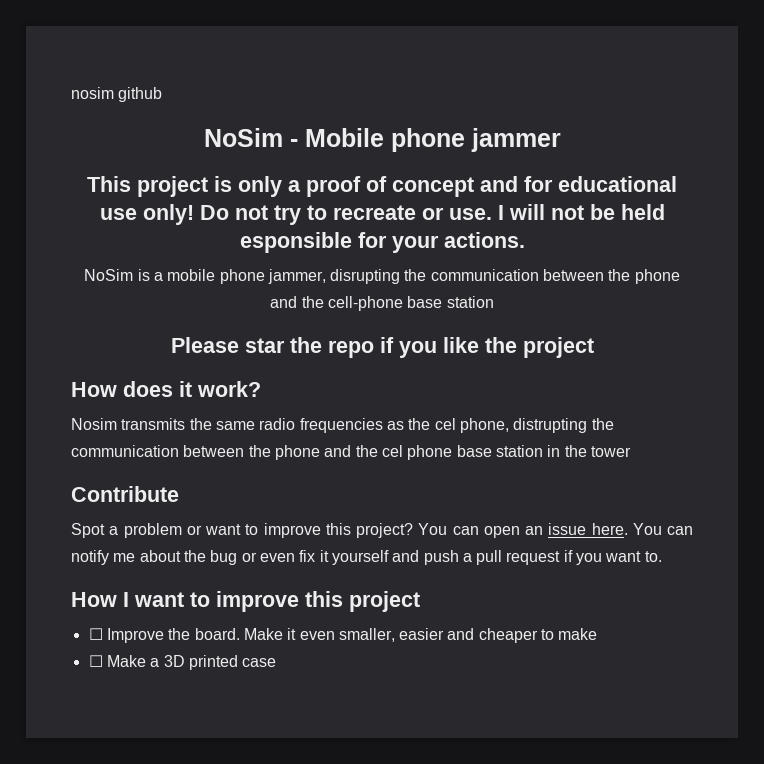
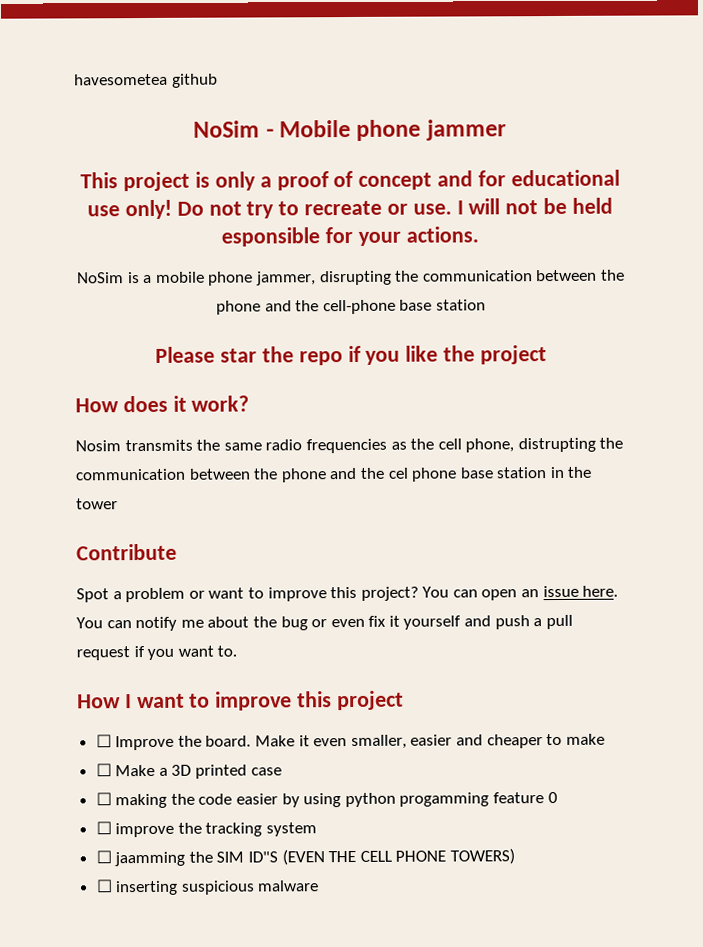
[71,87,114,99] nosim -> [74,73,168,86] havesometea
[434,418,456,430] cel -> [437,438,462,450] cell
(277, 662) none -> [95,791,558,809] [95,821,318,838] [95,848,516,867] [95,879,320,896] // ☐ making the code easier by using python progamming feature 0 // ☐ improve the tracking system // ☐ jaamming the SIM ID"S (EVEN THE CELL PHONE TOWERS) // ☐ inserting suspicious malware

